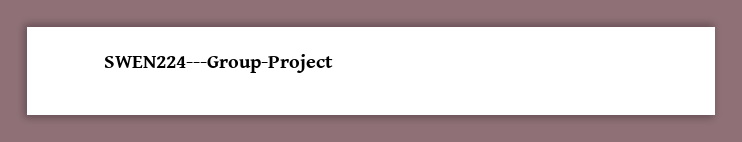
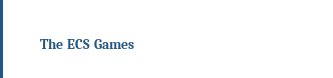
[104,54,333,73] SWEN224---Group-Project -> [40,38,134,49] The ECS Games

